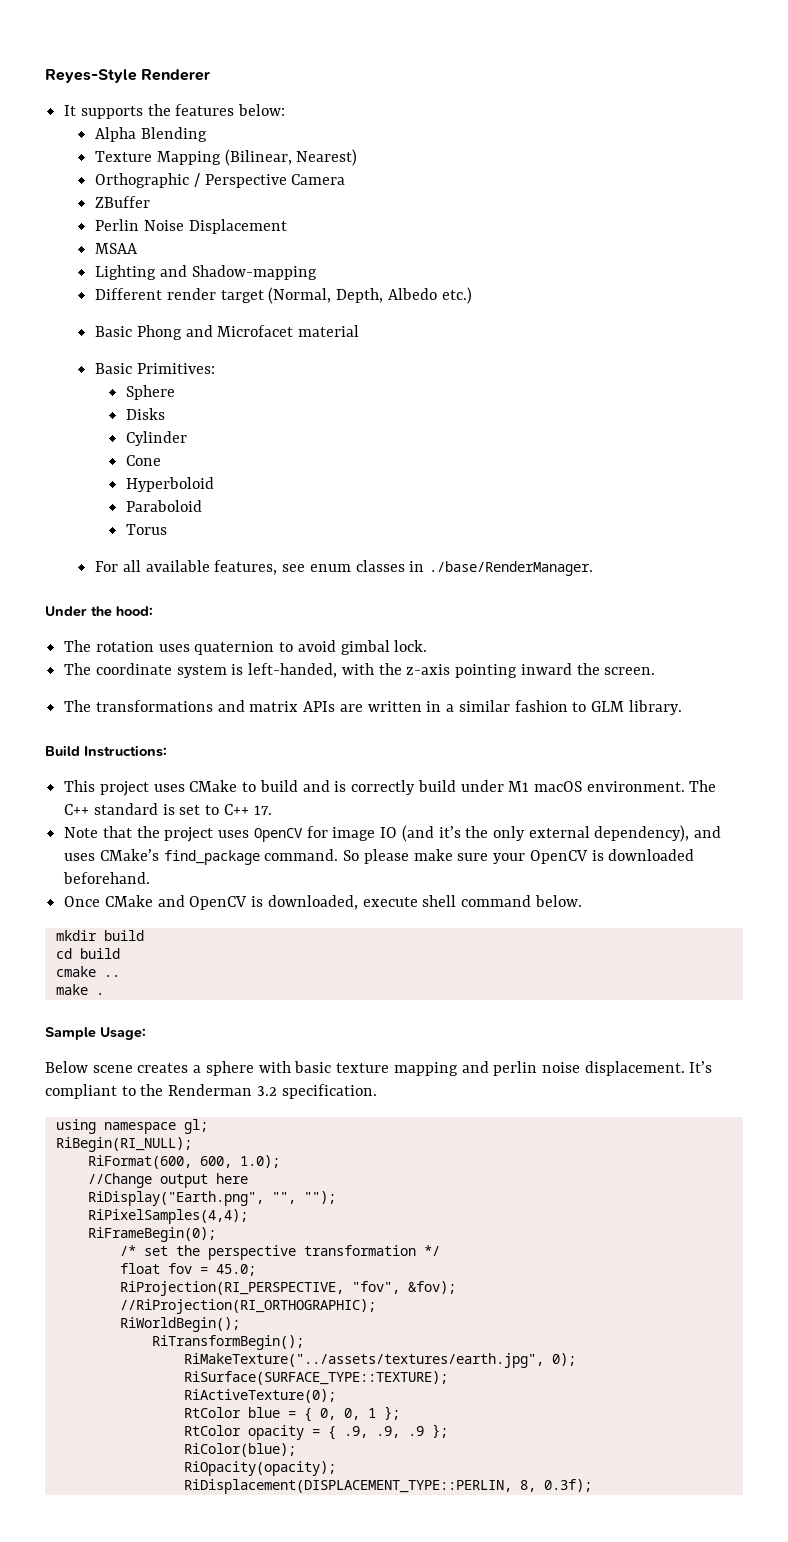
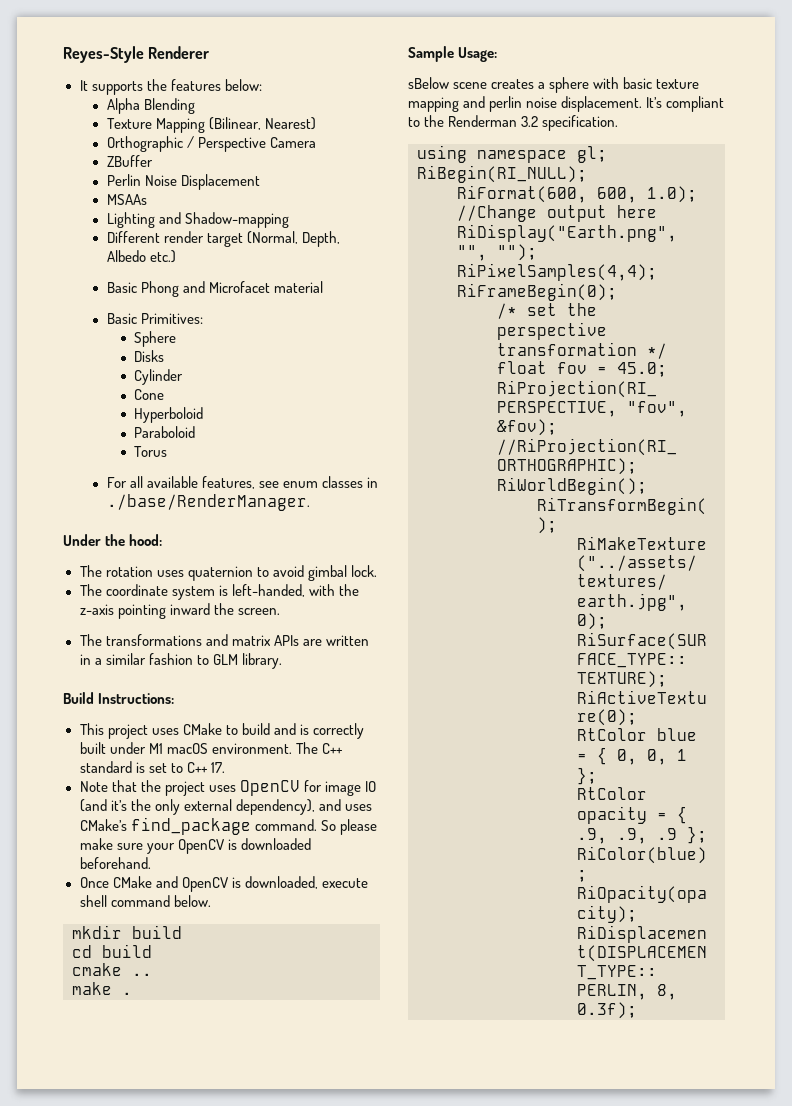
[95,243,139,254] MSAA -> [106,194,147,205] MSAAs
[417,780,456,792] build -> [79,742,106,754] built
[45,1061,88,1073] Below -> [408,77,449,89] sBelow

